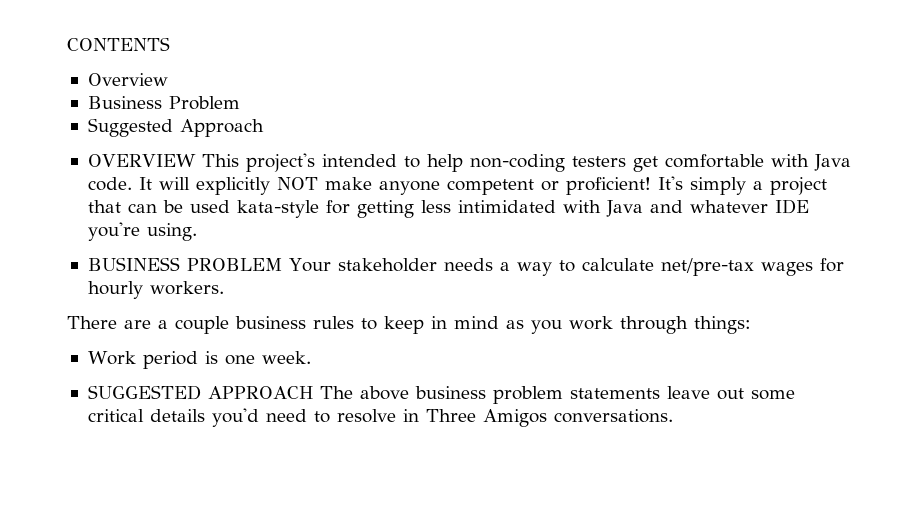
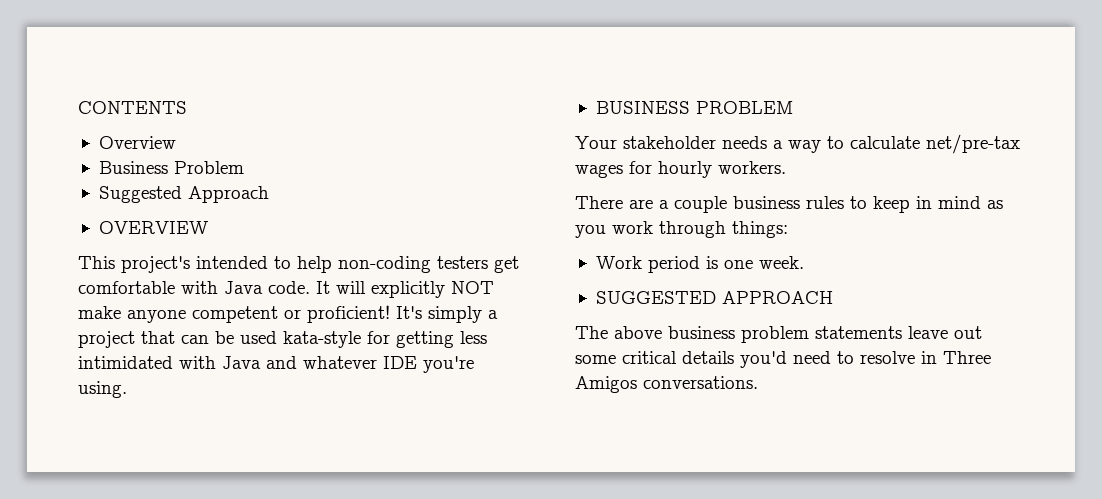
(196, 160) none -> (208, 227) //
(282, 264) none -> (793, 107) //
(313, 392) none -> (833, 297) //

